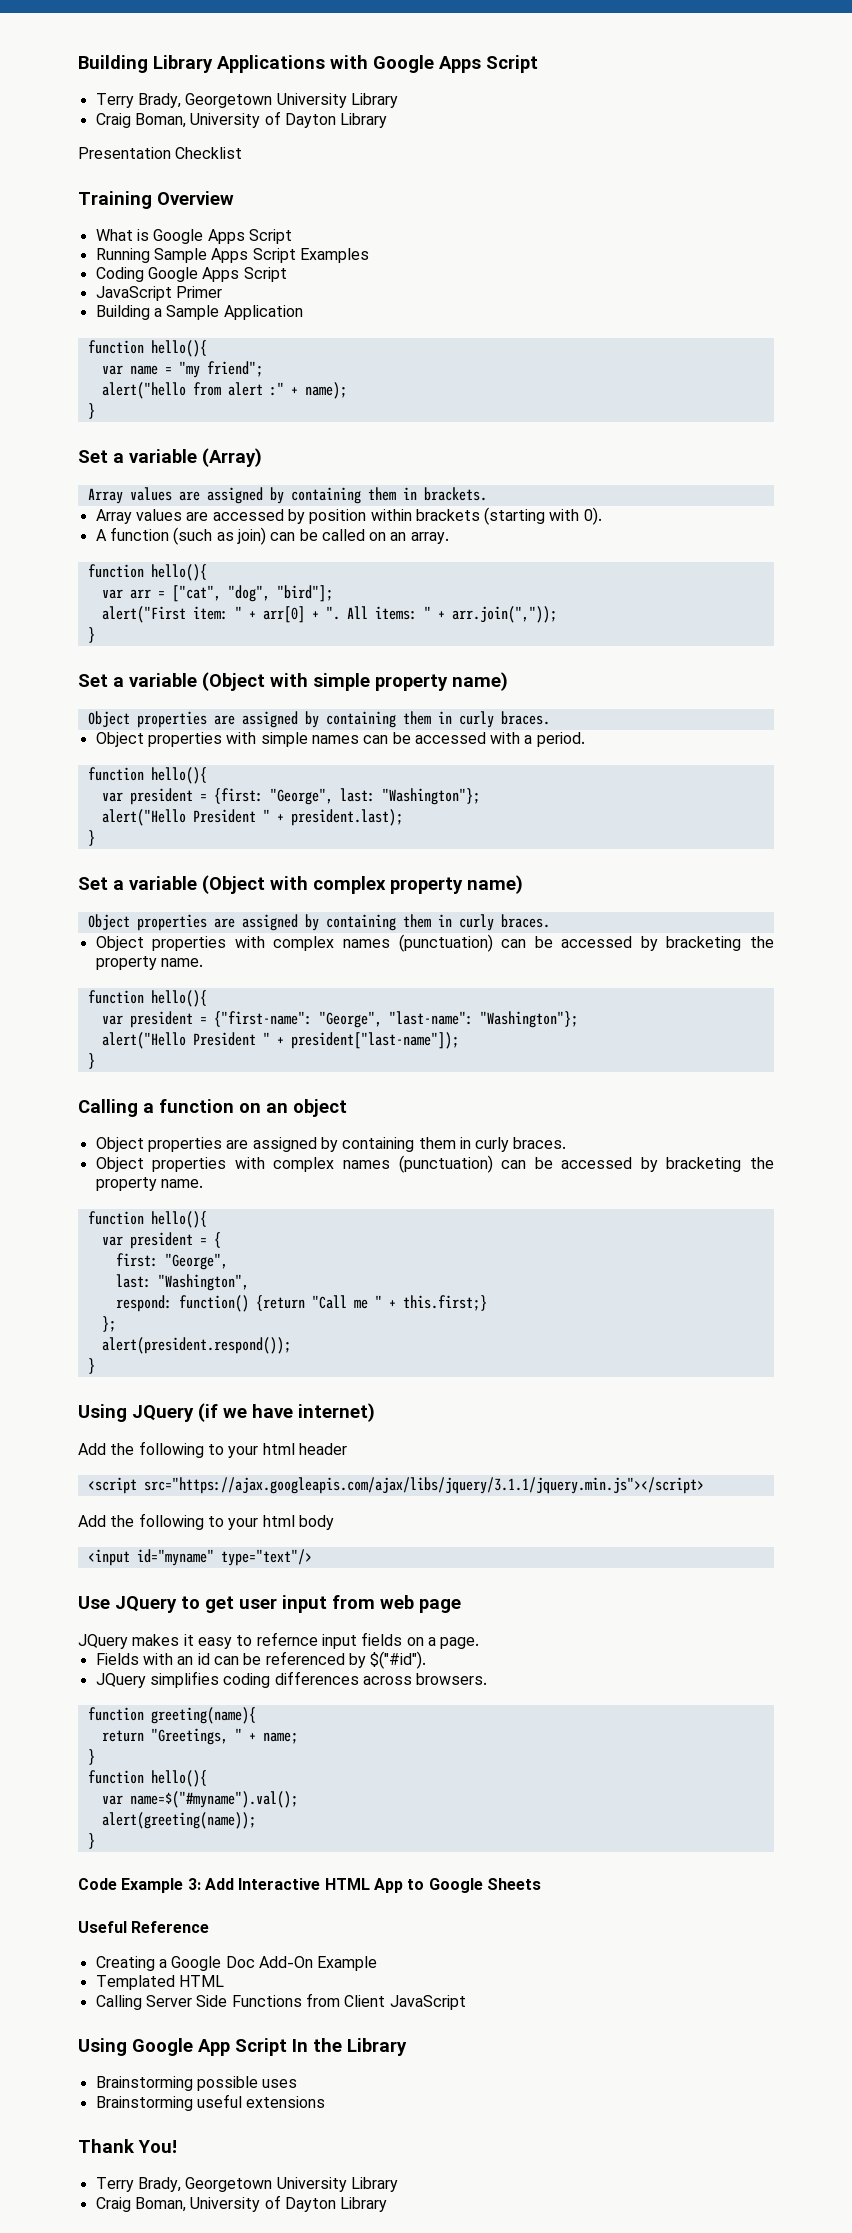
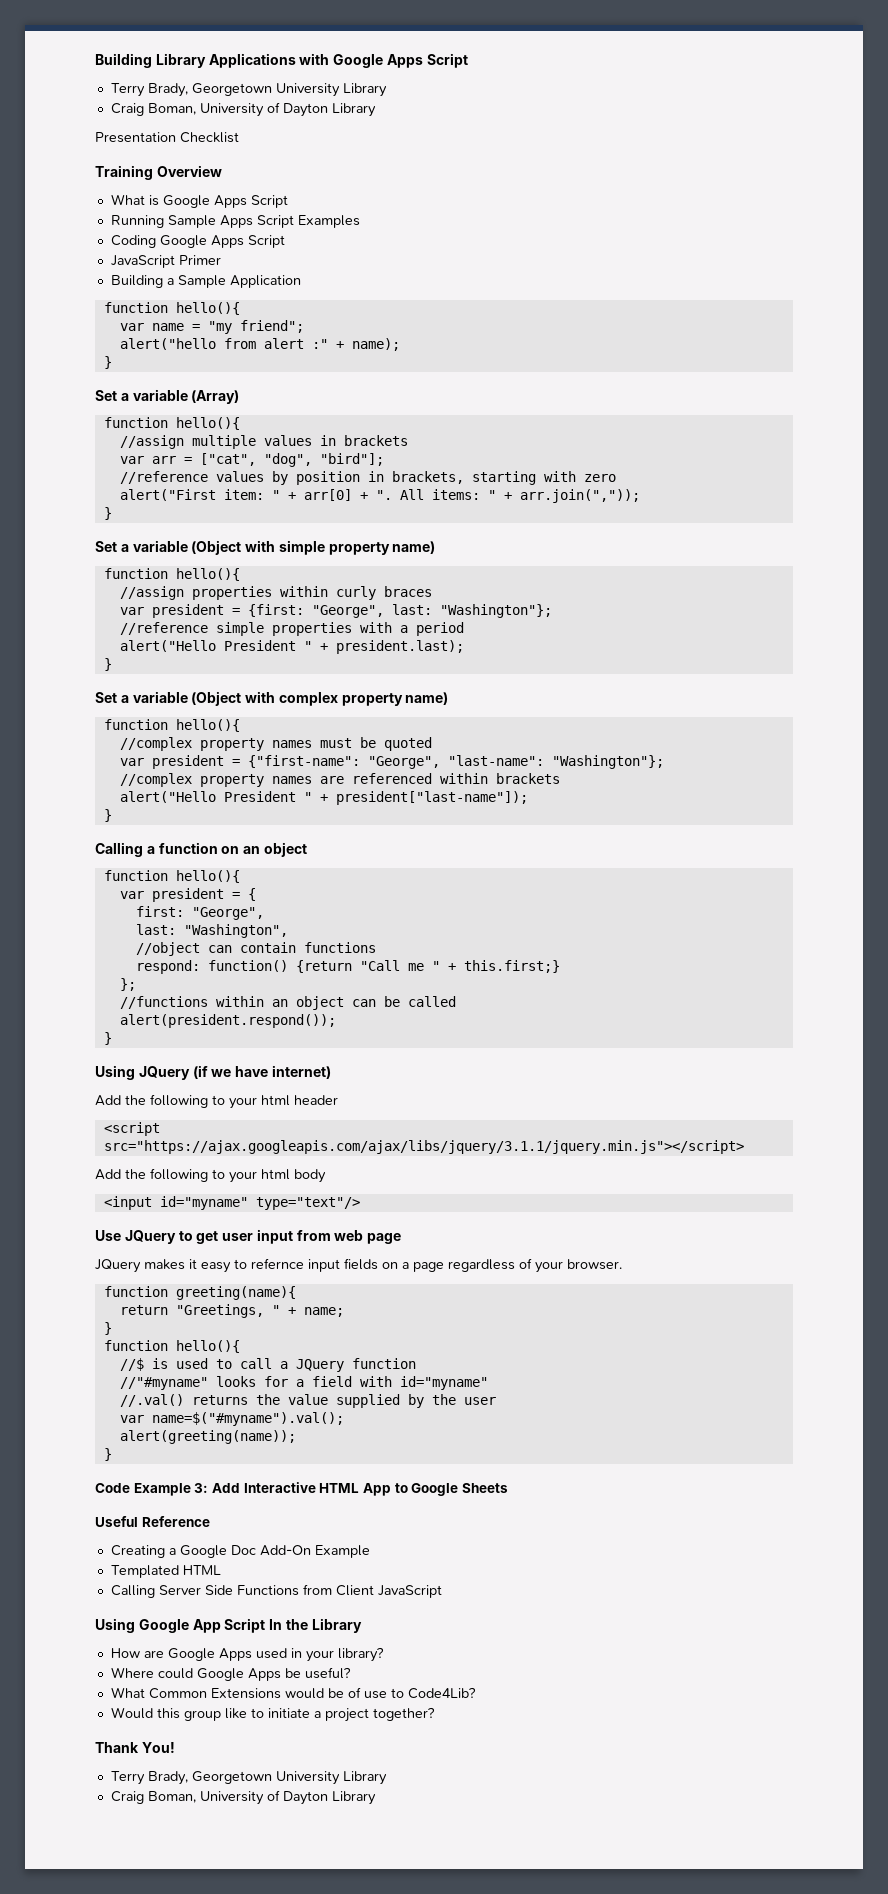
[87,487,487,504] [95,507,602,525] [95,527,449,545] [87,564,207,581] Array values are assigned by containing them in brackets. // Array values are accessed by position within brackets (starting with 0). // A function (such as join) can be called on an array. // function hello(){ -> [103,417,240,430] [119,435,408,449] function hello(){ // //assign multiple values in brackets
(333, 593) none -> [119,471,616,485] // //reference values by position in brackets, starting with zero
[87,711,550,728] [95,732,585,747] [87,767,207,784] Object properties are assigned by containing them in curly braces. // Object properties with simple names can be accessed with a period. // function hello(){ -> [103,568,240,581] [119,586,432,600] function hello(){ // //assign properties within curly braces
(480, 796) none -> [119,622,464,636] // //reference simple properties with a period
[87,914,550,931] [95,934,775,952] [95,956,203,970] [87,990,207,1007] Object properties are assigned by containing them in curly braces. // Object properties with complex names (punctuation) can be accessed by bracketing the property name. // function hello(){ -> [103,719,240,732] [119,737,432,751] function hello(){ // //complex property names must be quoted
(578, 1019) none -> [119,773,560,787] // //complex property names are referenced within brackets
[95,1137,567,1152] [95,1155,775,1173] [95,1177,203,1191] // Object properties are assigned by containing them in curly braces. // Object properties with complex names (punctuation) can be accessed by bracketing the property name. -> (307, 849) none
(249, 1282) none -> [135,942,376,956] // //object can contain functions
(116, 1324) none -> [119,996,456,1010] // //functions within an object can be called
[440,1637,480,1649] [95,1651,427,1669] [95,1671,488,1688] page. // Fields with an id can be referenced by $("#id"). // JQuery simplifies coding differences across browsers. -> [413,1258,622,1273] page regardless of your browser.
(207, 1778) none -> [119,1358,416,1372] [119,1376,488,1390] [119,1394,496,1408] // //$ is used to call a JQuery function // //"#myname" looks for a field with id="myname" // //.val() returns the value supplied by the user
[95,2076,298,2091] [95,2094,326,2111] Brainstorming possible uses // Brainstorming useful extensions -> [110,1647,384,1662] [110,1667,351,1681] [110,1687,476,1699] [110,1707,435,1722] How are Google Apps used in your library? // Where could Google Apps be useful? // What Common Extensions would be of use to Code4Lib? // Would this group like to initiate a project together?

